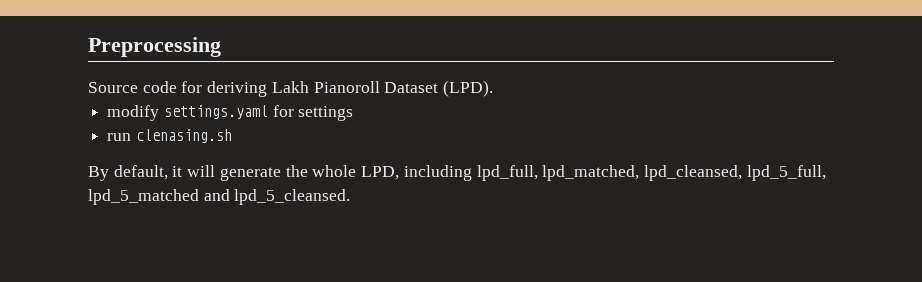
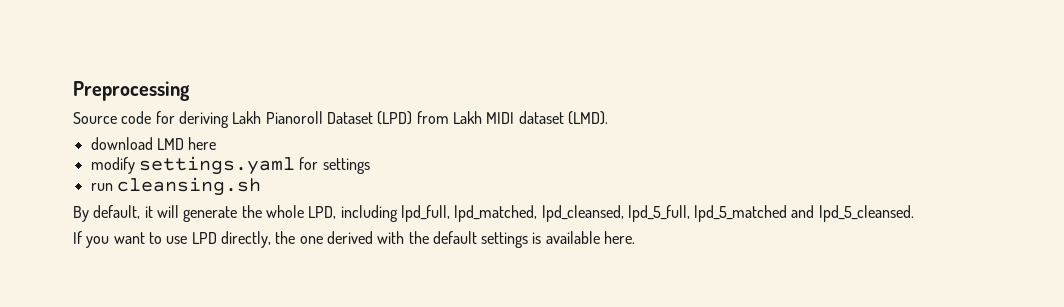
[443,80,494,97] (LPD). -> [377,111,608,125] [90,137,217,150] (LPD) from Lakh MIDI dataset (LMD). // download LMD here
[135,129,232,143] clenasing.sh -> [116,177,261,196] cleansing.sh
(351, 197) none -> [73,231,636,248] // If you want to use LPD directly, the one derived with the default settings is available here.

